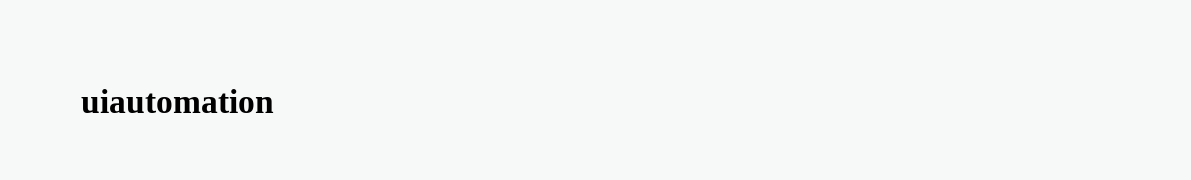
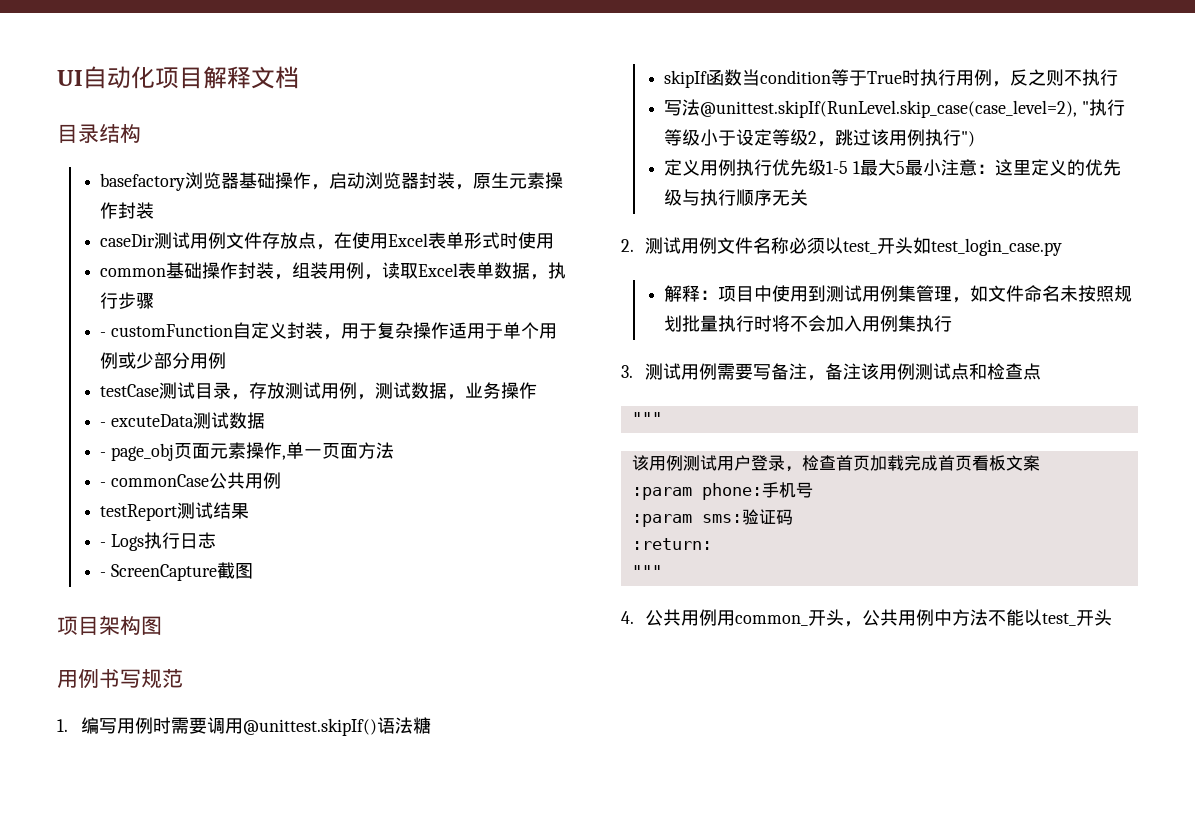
[81,89,274,113] uiautomation -> [57,66,299,89] [57,124,141,143] [100,172,564,191] [100,202,155,219] [100,232,555,250] [100,262,567,280] [100,292,155,309] [100,322,558,340] [100,352,227,369] [100,382,538,400] [100,412,266,429] [100,442,395,461] [100,472,282,489] [100,502,250,521] [100,532,217,551] [100,562,254,581] [57,615,162,635] [57,669,183,689] [57,717,432,736] [664,69,1119,88] [664,99,1126,118] [664,129,976,147] [664,159,1122,176] [664,189,809,206] [621,237,1063,256] [664,285,1133,303] [664,315,953,332] [621,363,1042,381] [631,412,662,424] [631,455,1040,472] [631,482,813,500] [631,509,793,527] [631,538,712,550] [631,565,662,577] [621,609,1113,627] UI自动化项目解释文档 // 目录结构 // basefactory浏览器基础操作，启动浏览器封装，原生元素操作封装 // caseDir测试用例文件存放点，在使用Excel表单形式时使用 // common基础操作封装，组装用例，读取Excel表单数据，执行步骤 // - customFunction自定义封装，用于复杂操作适用于单个用例或少部分用例 // testCase测试目录，存放测试用例，测试数据，业务操作 // - excuteData测试数据 // - page_obj页面元素操作,单一页面方法 // - commonCase公共用例 // testReport测试结果 // - Logs执行日志 // - ScreenCapture截图 // 项目架构图 // 用例书写规范 // 1.编写用例时需要调用@unittest.skipIf()语法糖 // skipIf函数当condition等于True时执行用例，反之则不执行 // 写法@unittest.skipIf(RunLevel.skip_case(case_level=2), "执行等级小于设定等级2，跳过该用例执行") // 定义用例执行优先级1-5 1最大5最小注意：这里定义的优先级与执行顺序无关 // 2.测试用例文件名称必须以test_开头如test_login_case.py // 解释：项目中使用到测试用例集管理，如文件命名未按照规划批量执行时将不会加入用例集执行 // 3.测试用例需要写备注，备注该用例测试点和检查点 // """ // 该用例测试用户登录，检查首页加载完成首页看板文案 // :param phone:手机号 // :param sms:验证码 // :return: // """ // 4.公共用例用common_开头，公共用例中方法不能以test_开头

